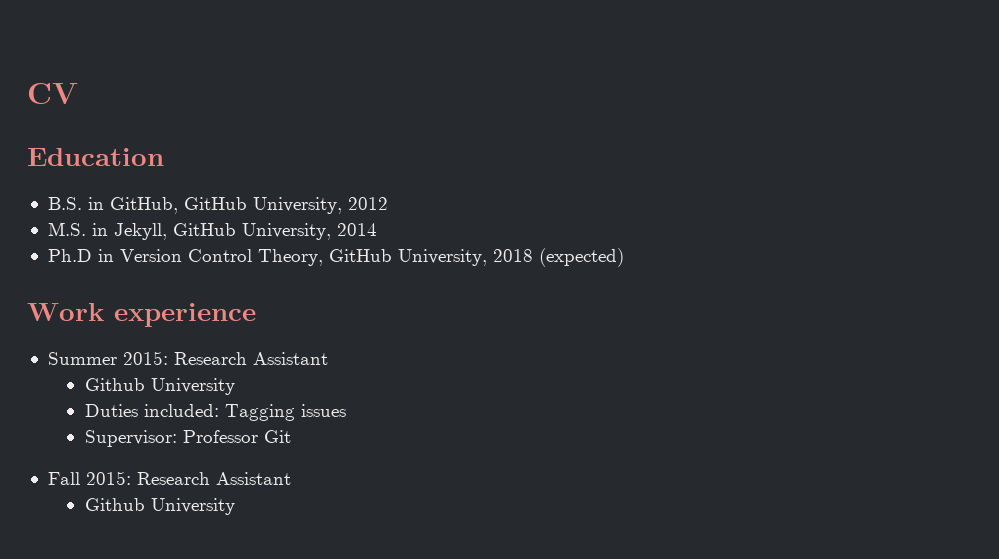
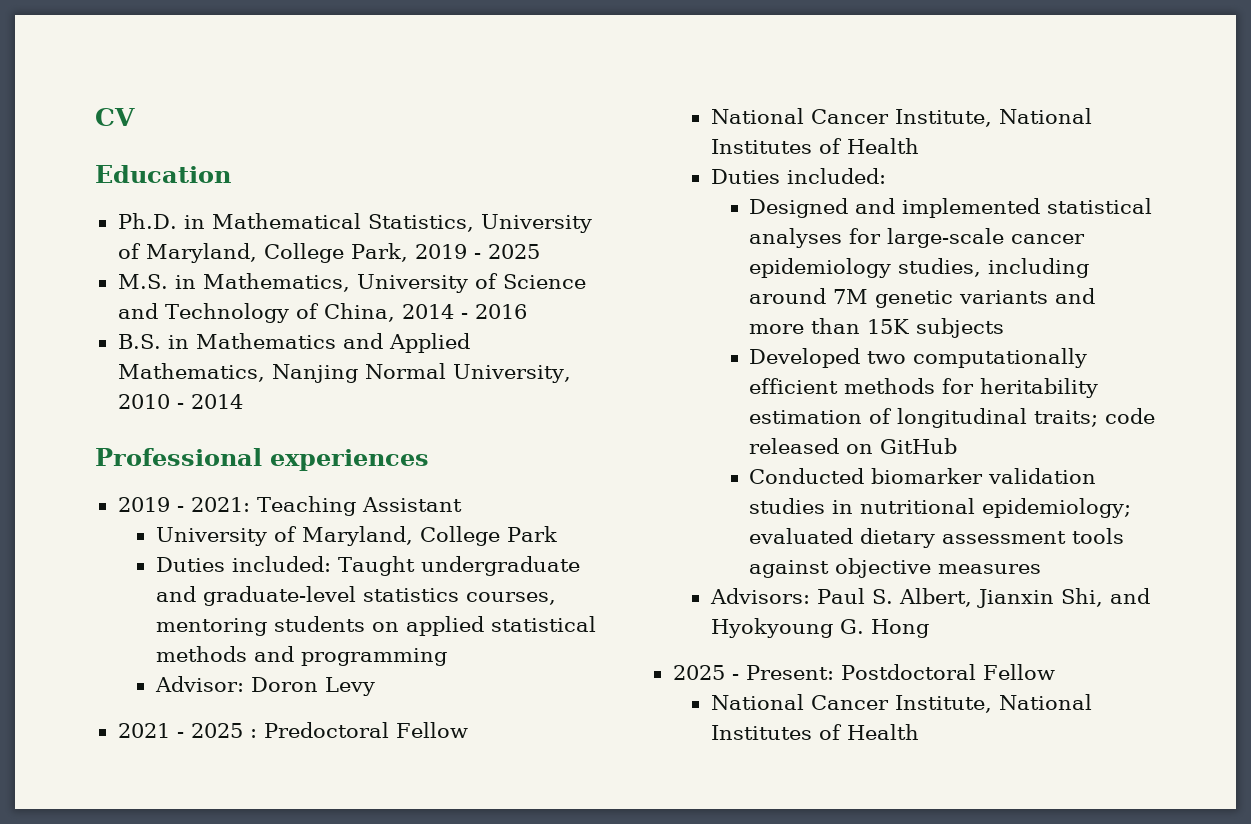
[47,197,388,214] [47,222,377,240] [47,248,624,267] [27,303,256,327] [47,351,328,365] [84,378,235,395] [84,404,346,421] [84,430,291,447] [47,471,291,485] [84,498,235,515] B.S. in GitHub, GitHub University, 2012 // M.S. in Jekyll, GitHub University, 2014 // Ph.D in Version Control Theory, GitHub University, 2018 (expected) // Work experience // Summer 2015: Research Assistant // Github University // Duties included: Tagging issues // Supervisor: Professor Git // Fall 2015: Research Assistant // Github University -> [117,213,592,233] [117,243,540,263] [117,273,586,293] [117,303,527,323] [117,333,470,353] [117,363,571,383] [117,394,243,409] [95,448,429,471] [117,496,462,516] [155,526,557,546] [155,556,580,576] [155,586,556,606] [155,616,596,636] [155,646,447,666] [154,676,375,696] [117,722,468,738] [710,108,1092,127] [710,138,919,154] [710,168,886,184] [748,198,1152,218] [748,228,1085,248] [748,258,1089,278] [748,288,1095,308] [748,318,1004,338] [748,348,1087,368] [748,378,1098,398] [748,408,1155,428] [748,438,957,454] [748,468,1096,484] [748,498,1131,518] [748,528,1124,548] [748,558,1041,578] [709,588,1150,608] [710,618,929,638] [672,664,1055,680] [710,694,1092,713] [710,724,919,740] Ph.D. in Mathematical Statistics, University of Maryland, College Park, 2019 - 2025 // M.S. in Mathematics, University of Science and Technology of China, 2014 - 2016 // B.S. in Mathematics and Applied Mathematics, Nanjing Normal University, 2010 - 2014 // Professional experiences // 2019 - 2021: Teaching Assistant // University of Maryland, College Park // Duties included: Taught undergraduate and graduate-level statistics courses, mentoring students on applied statistical methods and programming // Advisor: Doron Levy // 2021 - 2025 : Predoctoral Fellow // National Cancer Institute, National Institutes of Health // Duties included: // Designed and implemented statistical analyses for large-scale cancer epidemiology studies, including around 7M genetic variants and more than 15K subjects // Developed two computationally efficient methods for heritability estimation of longitudinal traits; code released on GitHub // Conducted biomarker validation studies in nutritional epidemiology; evaluated dietary assessment tools against objective measures // Advisors: Paul S. Albert, Jianxin Shi, and Hyokyoung G. Hong // 2025 - Present: Postdoctoral Fellow // National Cancer Institute, National Institutes of Health

